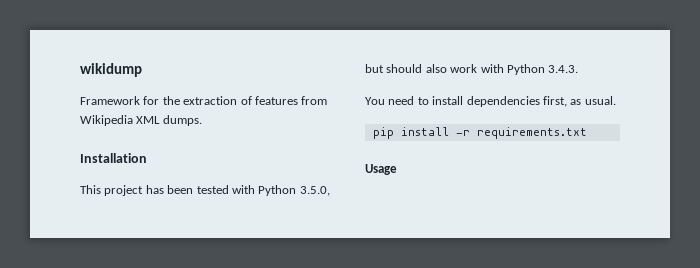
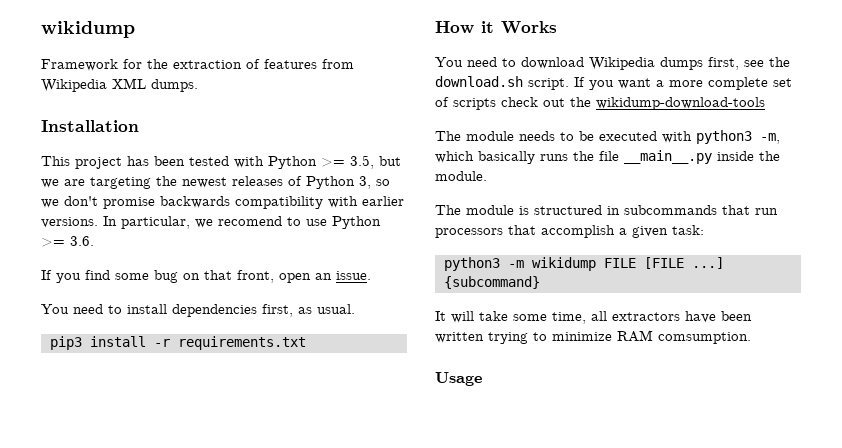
[299,186,330,196] [365,64,579,75] 3.5.0, but should also work with Python 3.4.3. -> [321,155,401,169] [41,176,390,189] [41,196,404,209] [41,216,381,229] [41,236,94,247] [41,270,371,283] >= 3.5, but we are targeting the newest releases of Python 3, so we don't promise backwards compatibility with earlier versions. In particular, we recomend to use Python >= 3.6. // If you find some bug on that front, open an issue.
[372,127,394,139] pip -> [49,336,82,350] pip3
(587, 133) none -> [435,21,557,34] [435,57,790,70] [435,76,792,90] [435,97,765,110] [435,130,780,144] [435,150,780,164] [435,171,487,181] [435,205,778,215] [435,225,704,238] [443,257,724,271] [443,276,540,289] [435,311,752,324] [435,330,751,344] // How it Works // You need to download Wikipedia dumps first, see the download.sh script. If you want a more complete set of scripts check out the wikidump-download-tools // The module needs to be executed with python3 -m, which basically runs the file __main__.py inside the module. // The module is structured in subcommands that run processors that accomplish a given task: // python3 -m wikidump FILE [FILE ...] {subcommand} // It will take some time, all extractors have been written trying to minimize RAM comsumption.

